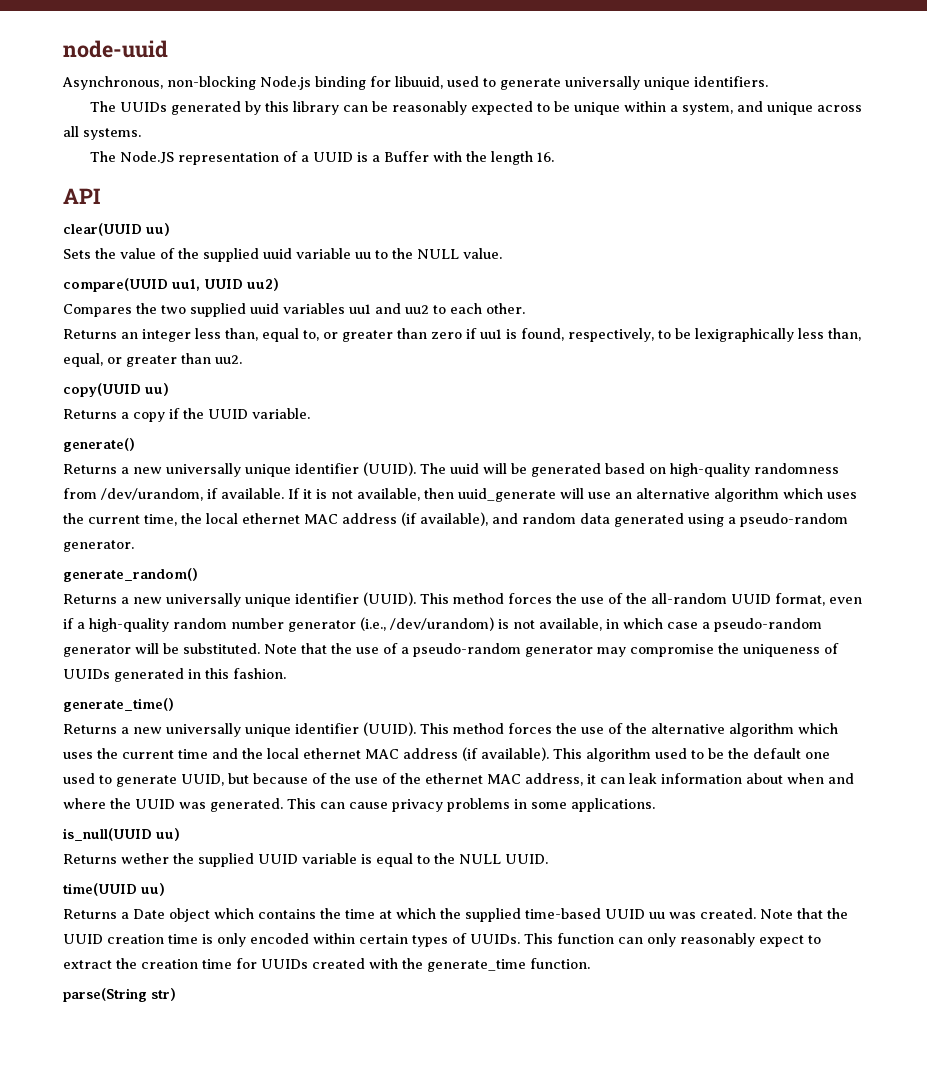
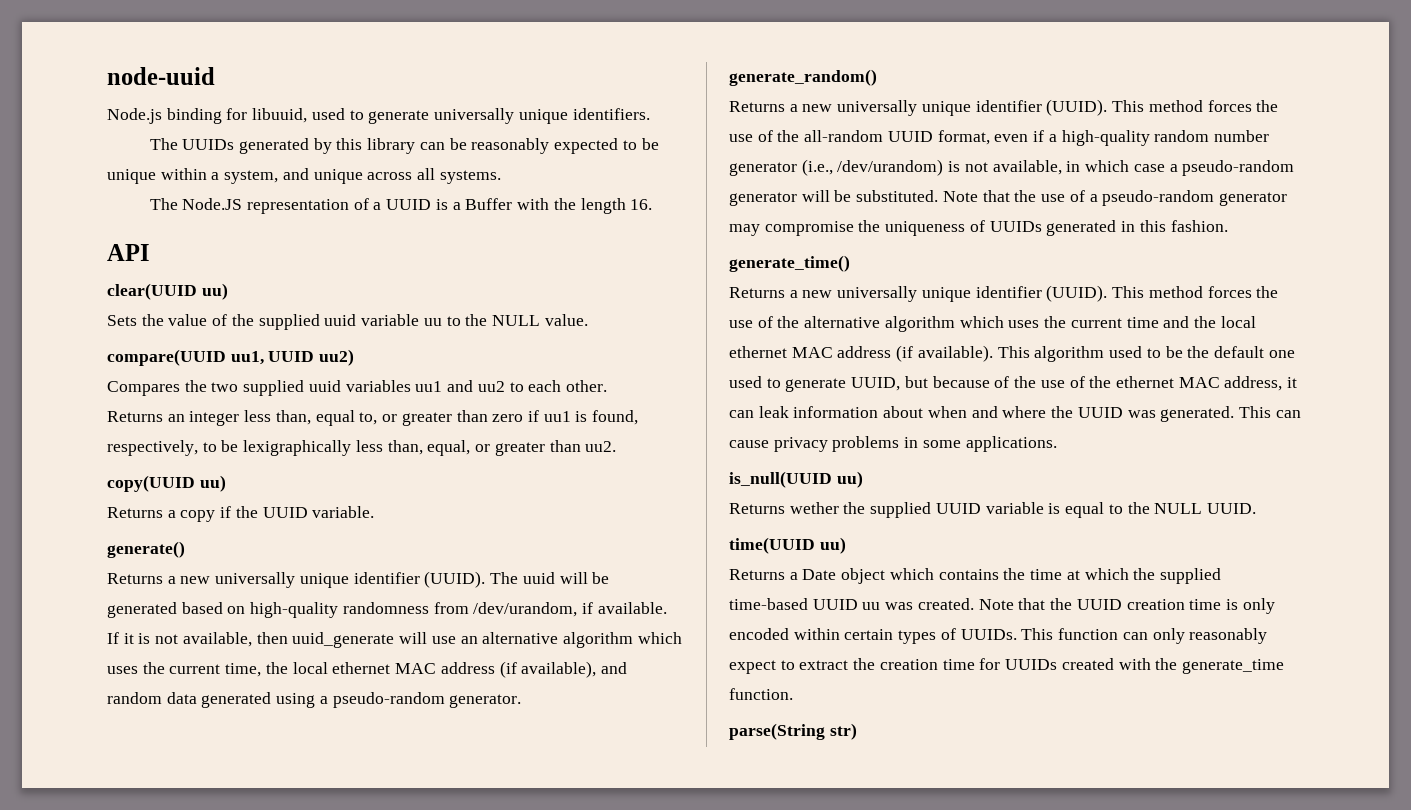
[62,76,256,90] Asynchronous, non-blocking -> (215, 76) none

